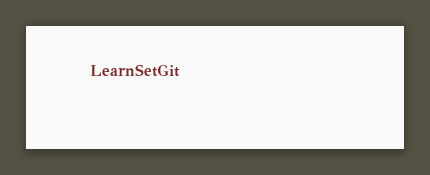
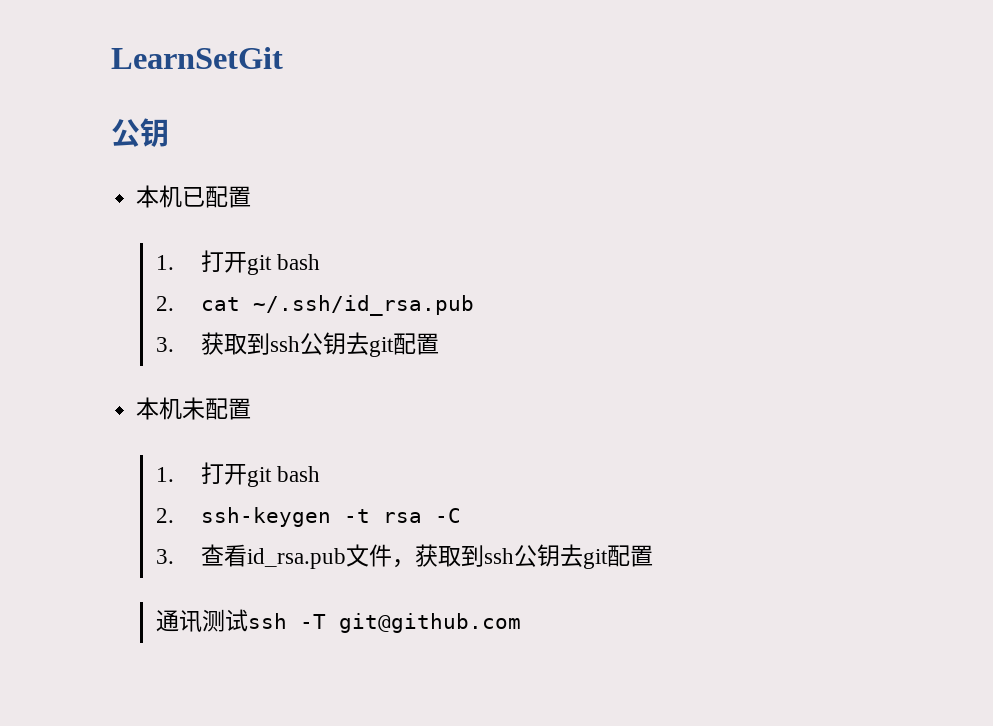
(180, 70) none -> [111,118,169,147] [136,185,252,208] [156,250,321,275] [156,295,475,316] [156,332,440,357] [136,397,252,420] [156,462,321,487] [156,507,462,527] [156,544,654,569] [156,609,522,633] // 公钥 // 本机已配置 // 1.打开git bash // 2. cat ~/.ssh/id_rsa.pub // 3.获取到ssh公钥去git配置 // 本机未配置 // 1.打开git bash // 2. ssh-keygen -t rsa -C // 3.查看id_rsa.pub文件，获取到ssh公钥去git配置 // 通讯测试ssh -T git@github.com

